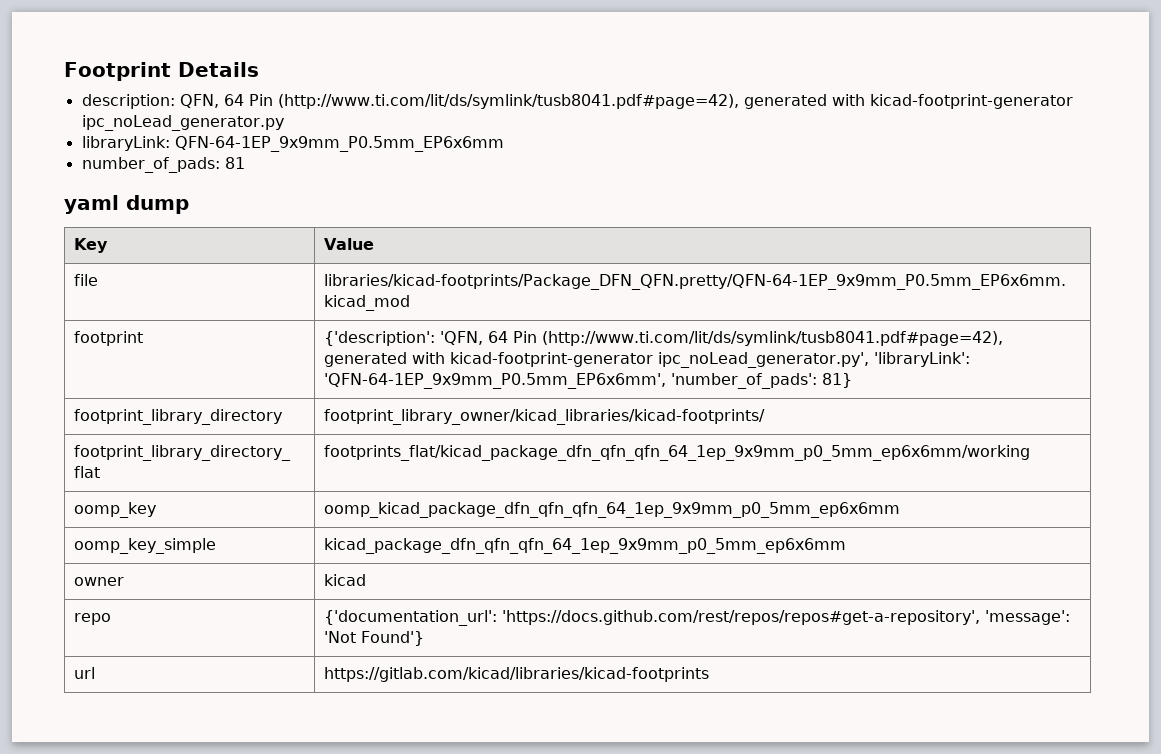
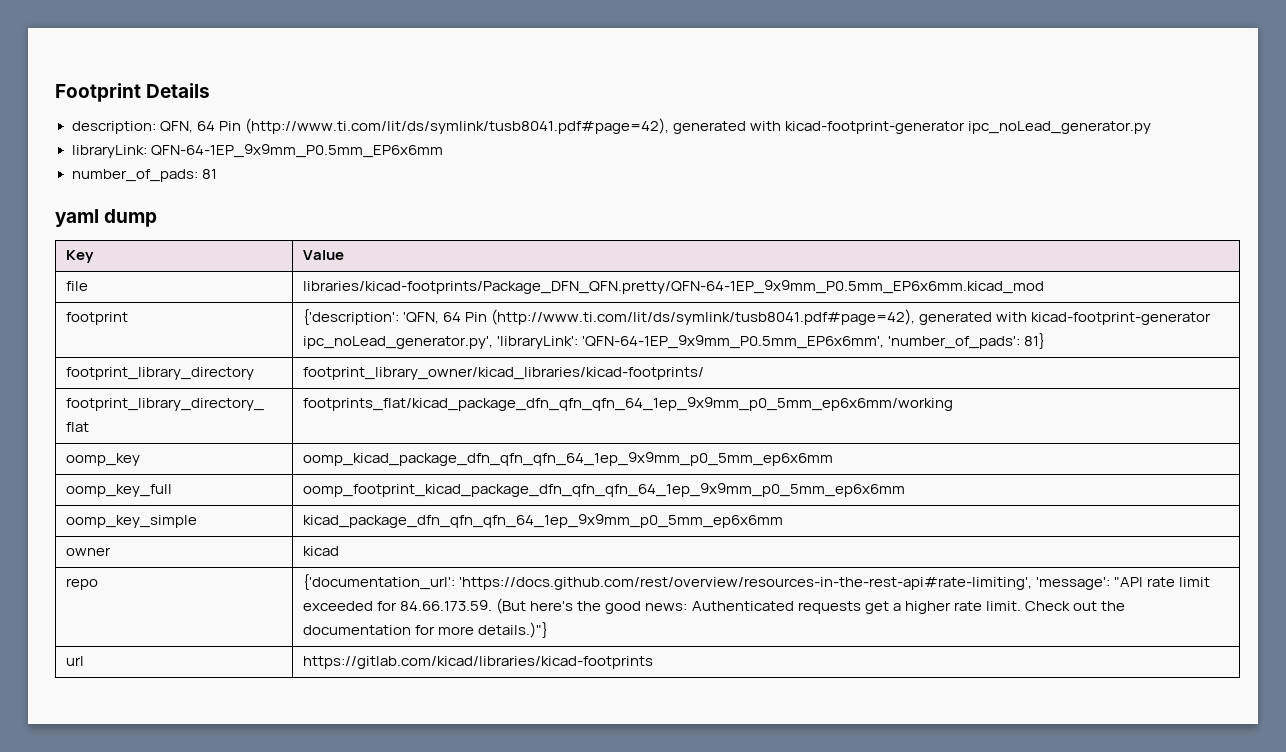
(900, 510) none -> [66,484,173,497] [303,483,906,497] // oomp_key_full | oomp_footprint_kicad_package_dfn_qfn_qfn_64_1ep_9x9mm_p0_5mm_ep6x6mm
[501,610,1070,625] [323,631,424,646] 'https://docs.github.com/rest/repos/repos#get-a-repository', 'message': 'Not Found'} -> [459,577,1211,590] [303,598,1125,614] [303,622,549,638] 'https://docs.github.com/rest/overview/resources-in-the-rest-api#rate-limiting', 'message': "API rate limit exceeded for 84.66.173.59. (But here's the good news: Authenticated requests get a higher rate limit. Check out the documentation for more details.)"}

